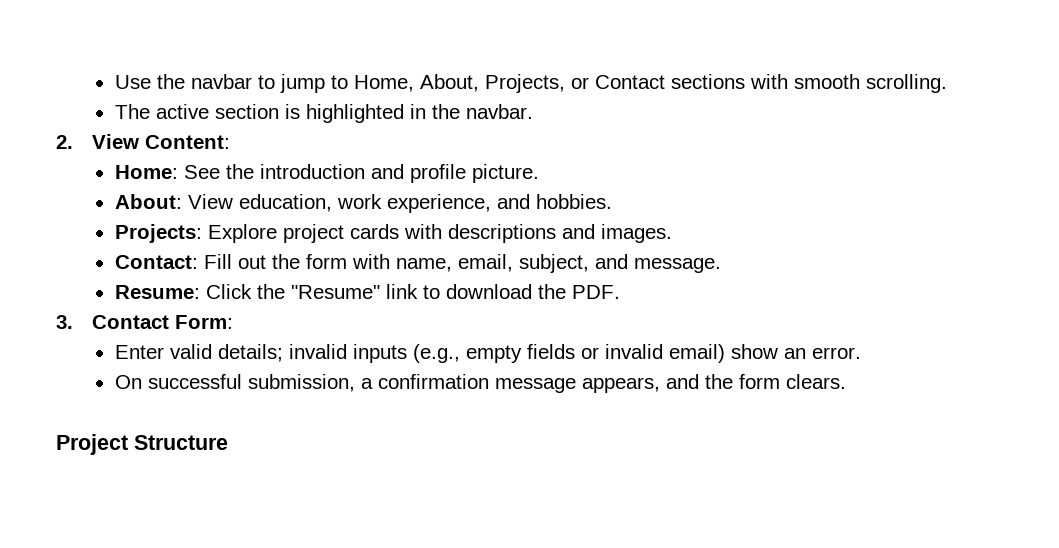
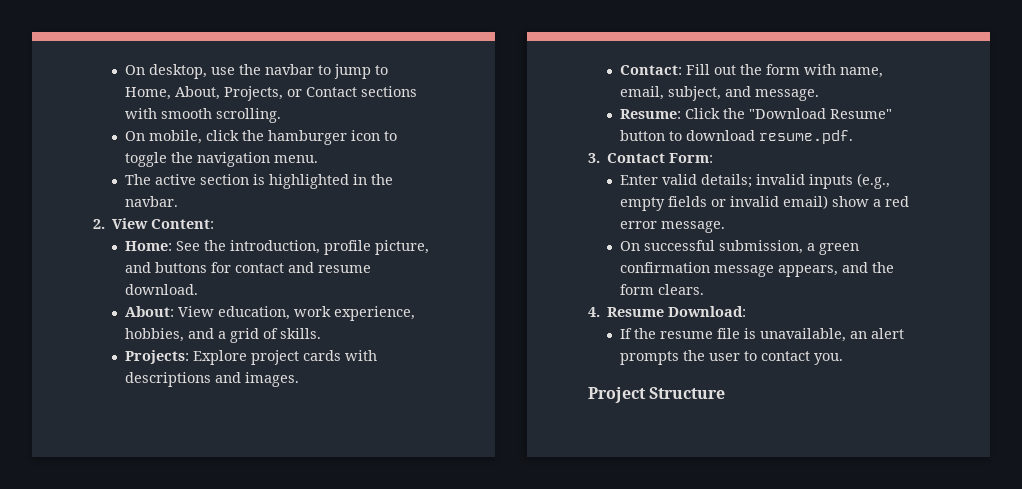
[114,75,151,89] Use -> [125,64,236,79] On desktop, use
(947, 83) none -> [125,130,398,145] [125,152,319,167] // On mobile, click the hamburger icon to toggle the navigation menu.
[259,164,539,183] introduction and profile picture. -> [230,240,430,255] [125,262,372,273] [125,284,199,295] introduction, profile picture, and buttons for contact and resume download.
[496,194,612,209] and hobbies. -> [125,328,322,343] hobbies, and a grid of skills.
[290,284,620,299] "Resume" link to download the PDF. -> [749,108,893,119] [620,130,854,144] "Download Resume" button to download resume.pdf.
[783,347,861,359] an error. -> [873,196,910,207] [620,221,726,233] a red error message.
(373, 383) none -> [819,243,860,255] green
(846, 381) none -> [588,306,747,317] [620,328,905,342] [620,350,844,365] // 4. Resume Download: // If the resume file is unavailable, an alert prompts the user to contact you.

